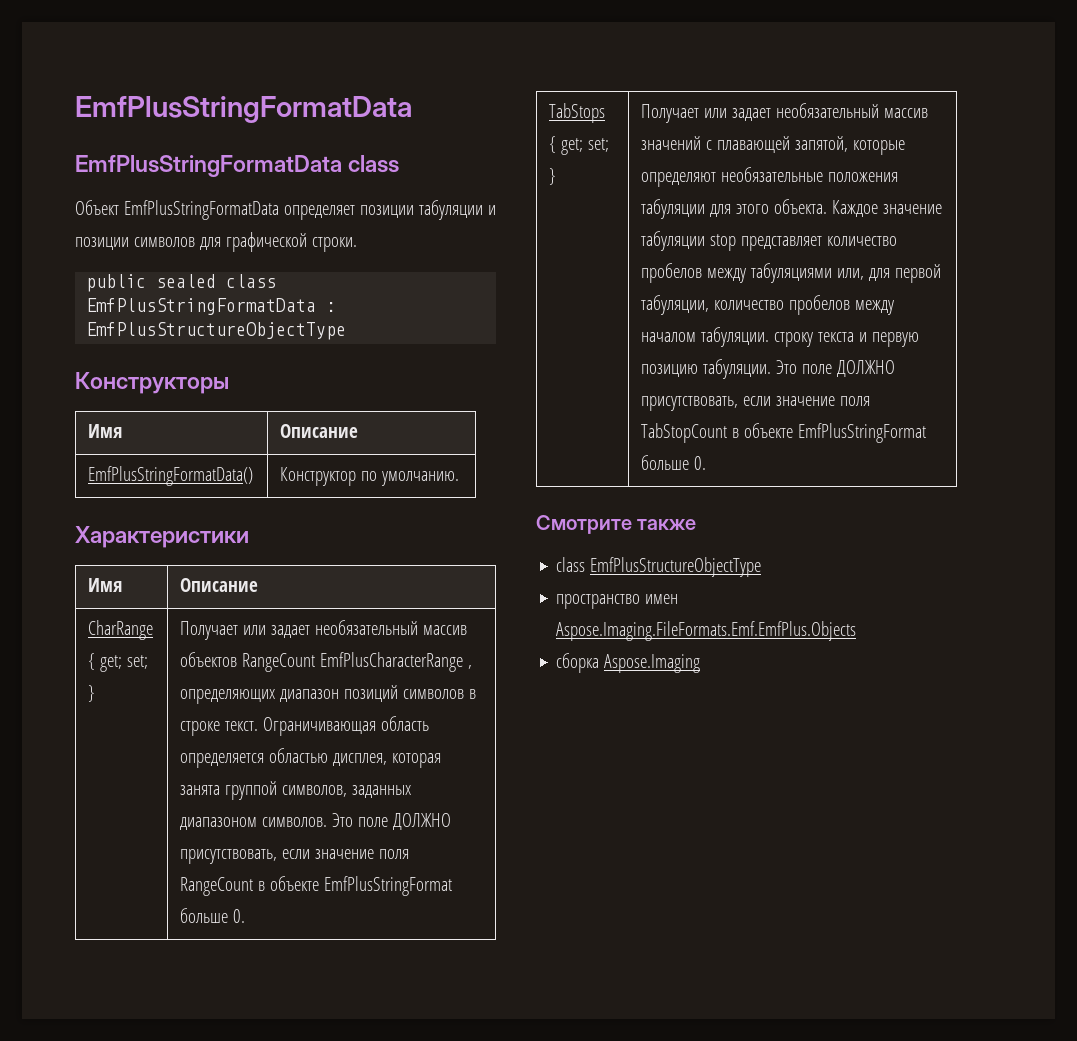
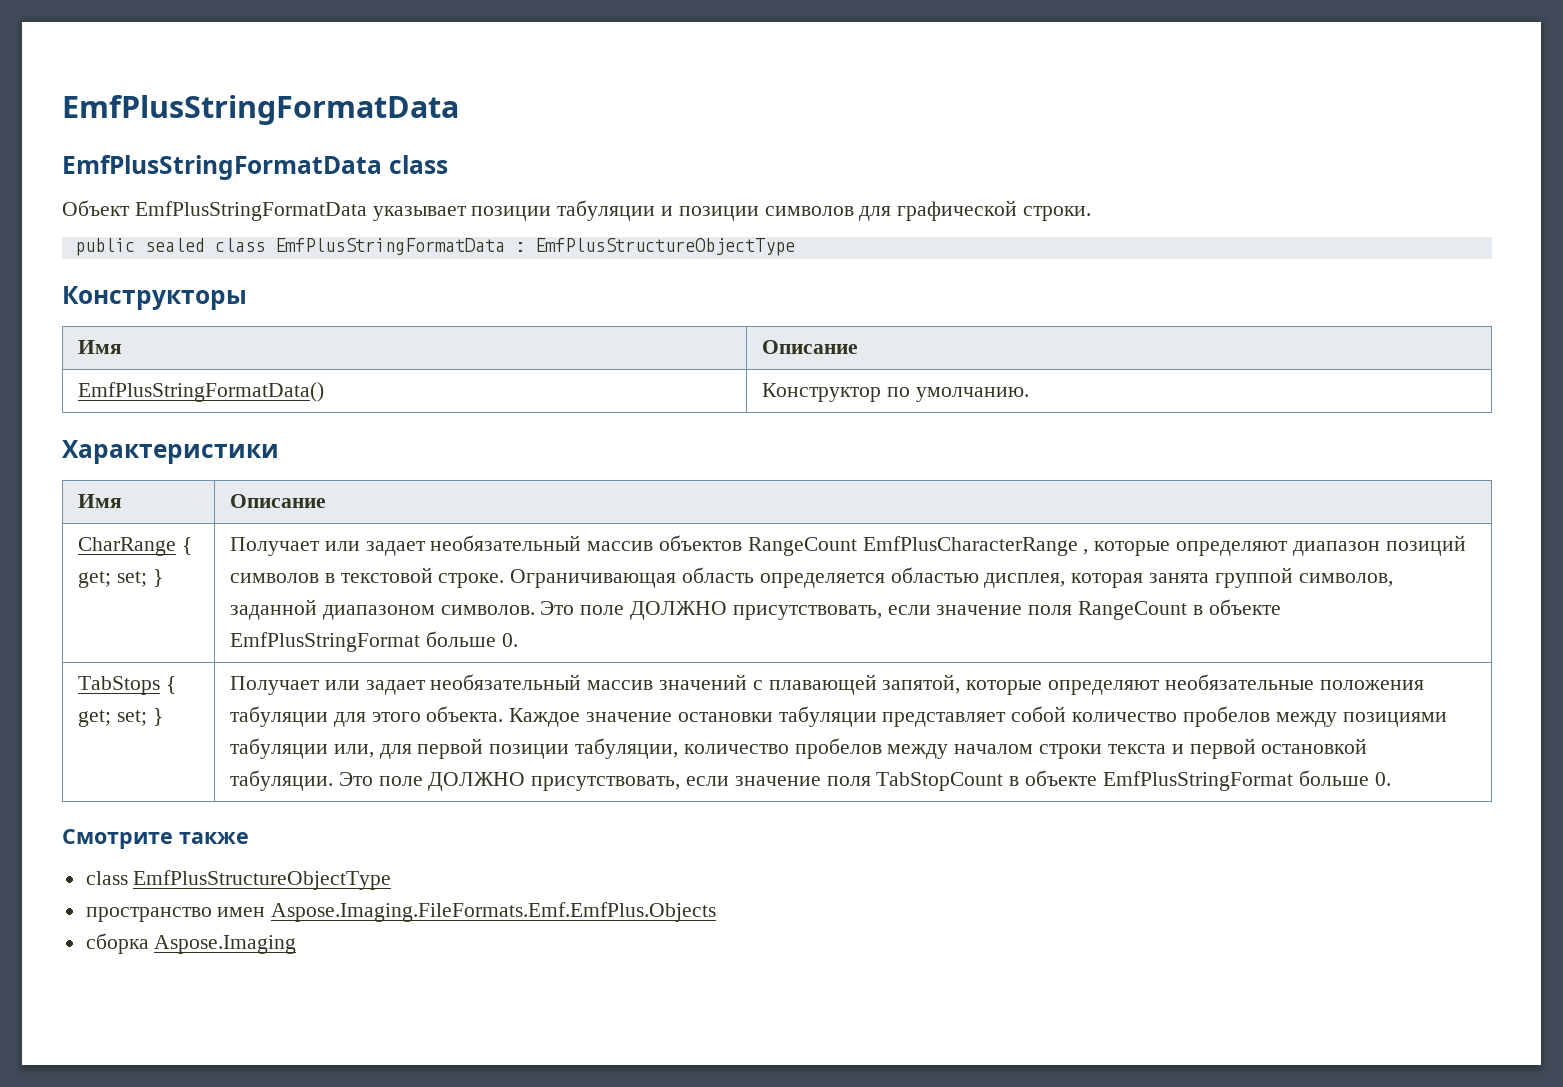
[283,205,355,220] определяет -> [372,206,467,221] указывает
[180,689,276,704] определяющих -> [1094,541,1289,556] которые определяют
[180,721,258,736] строке текст. -> [340,567,505,588] текстовой строке.
[351,785,411,798] заданных -> [230,599,318,620] заданной
[641,231,897,251] [641,263,832,283] табуляции stop представляет количество пробелов между табуляциями -> [677,706,1447,727] [230,738,329,759] остановки табуляции представляет собой количество пробелов между позициями табуляции
(941, 273) none -> [489,744,570,759] позиции
[700,327,919,347] [641,364,699,377] табуляции. строку текста и первую позицию -> [1039,738,1368,759] строки текста и первой остановкой

